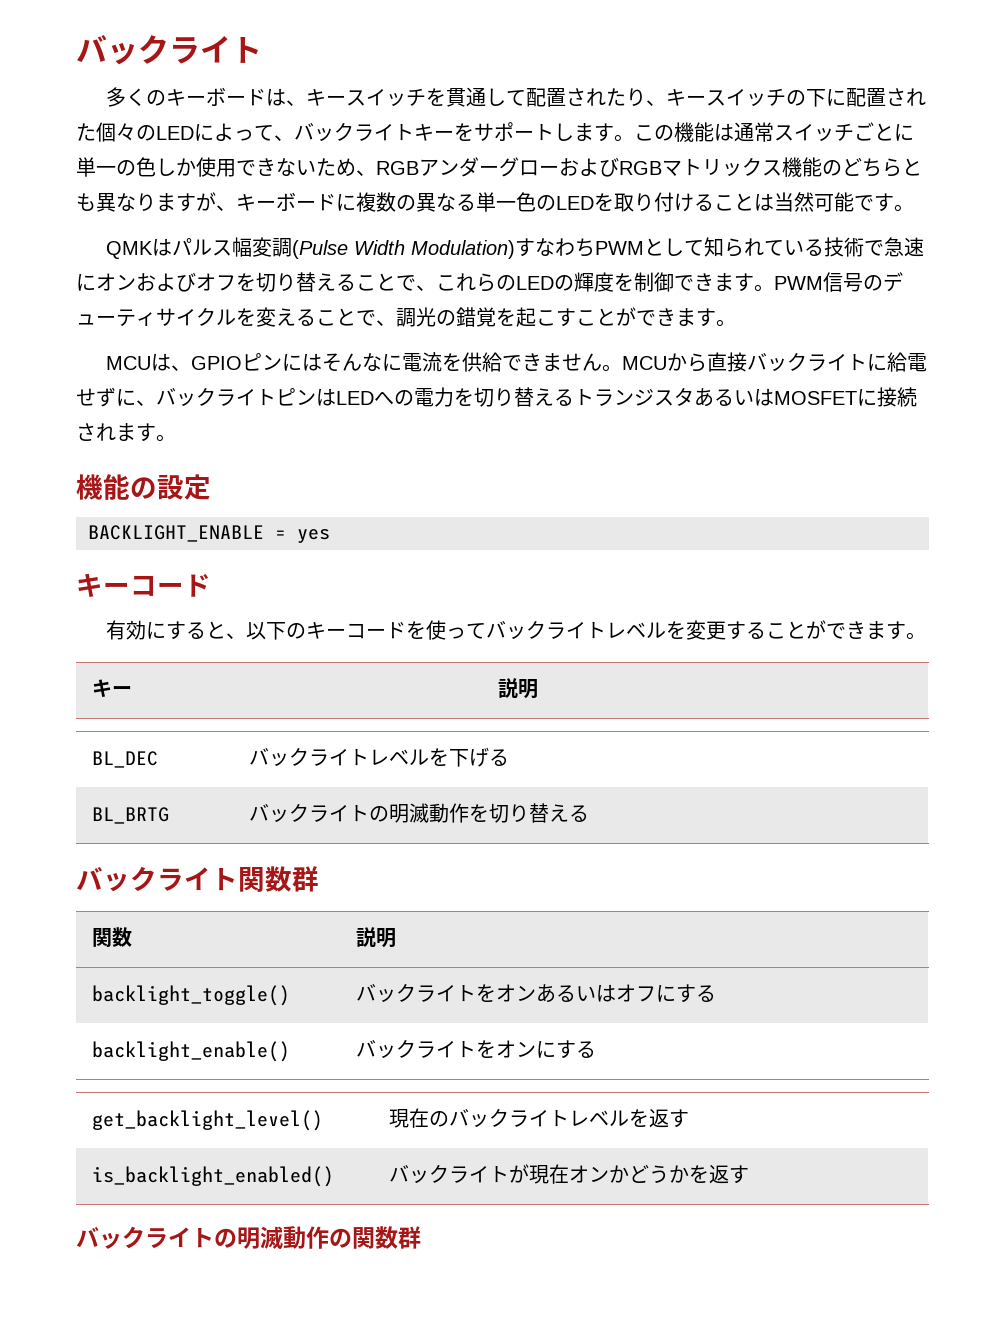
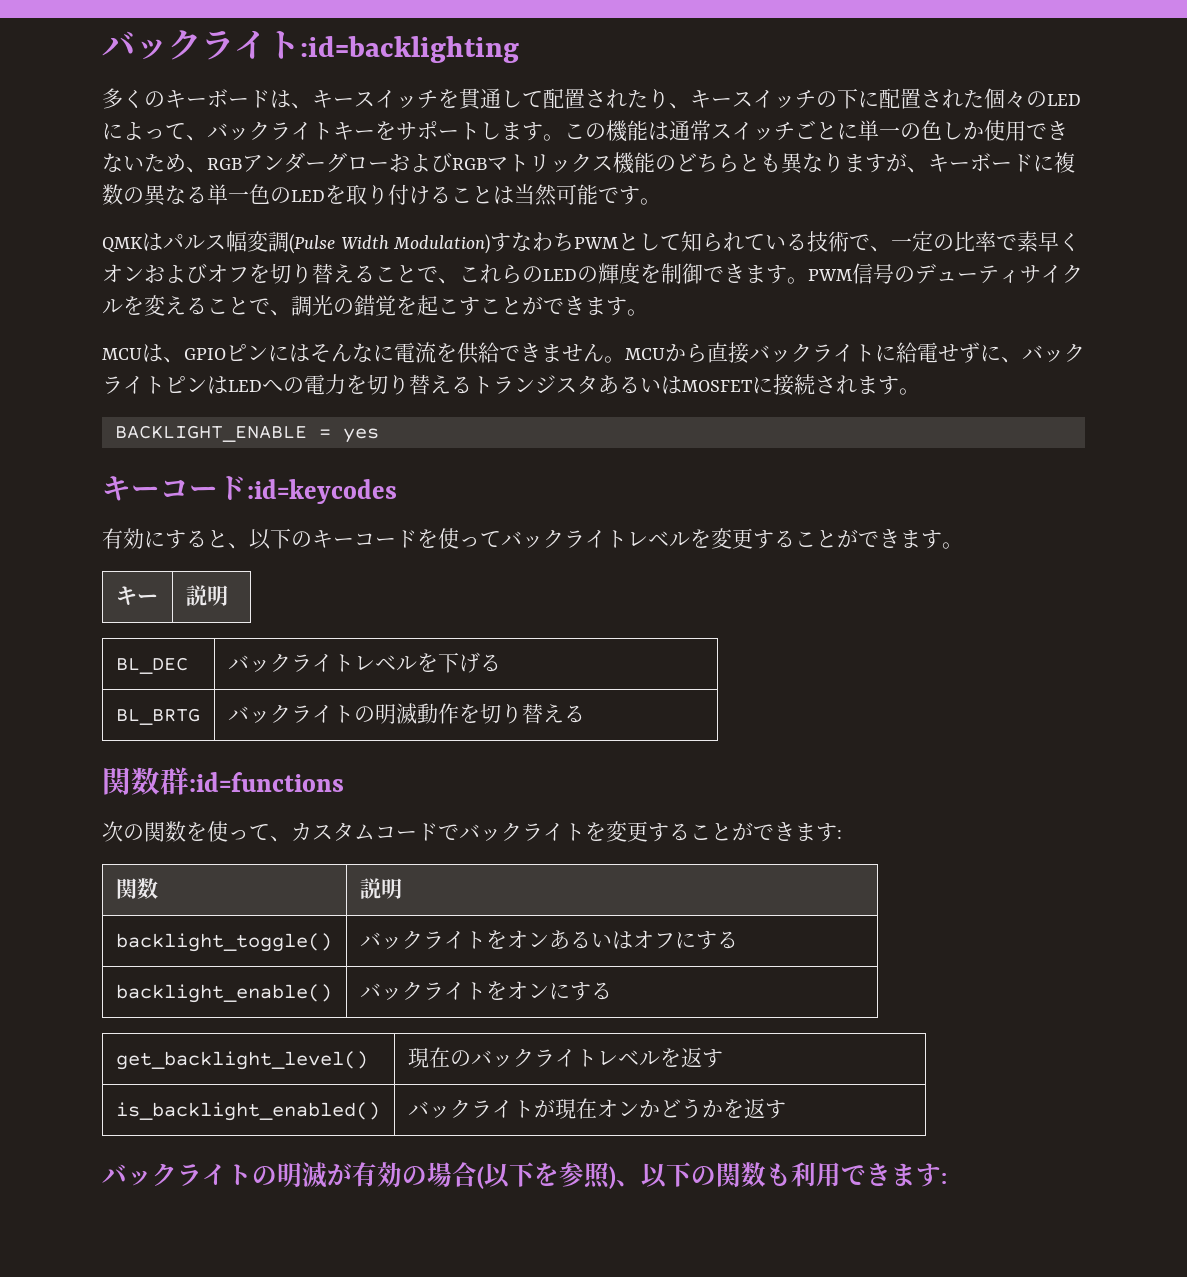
[76,35,262,65] バックライト -> [102,30,519,63] バックライト:id=backlighting
[884,237,925,257] [76,274,96,291] 急速に -> [870,231,1081,252] 、一定の比率で素早く
[76,474,211,500] // 機能の設定 -> (920, 391) none
(211, 585) none -> [247,479,397,504] :id=keycodes
[76,866,319,892] バックライト関数群 -> [102,767,344,795] [102,821,842,842] 関数群:id=functions // 次の関数を使って、カスタムコードでバックライトを変更することができます:
[283,1226,421,1249] 動作の関数群 -> [327,1162,947,1189] が有効の場合(以下を参照)、以下の関数も利用できます:

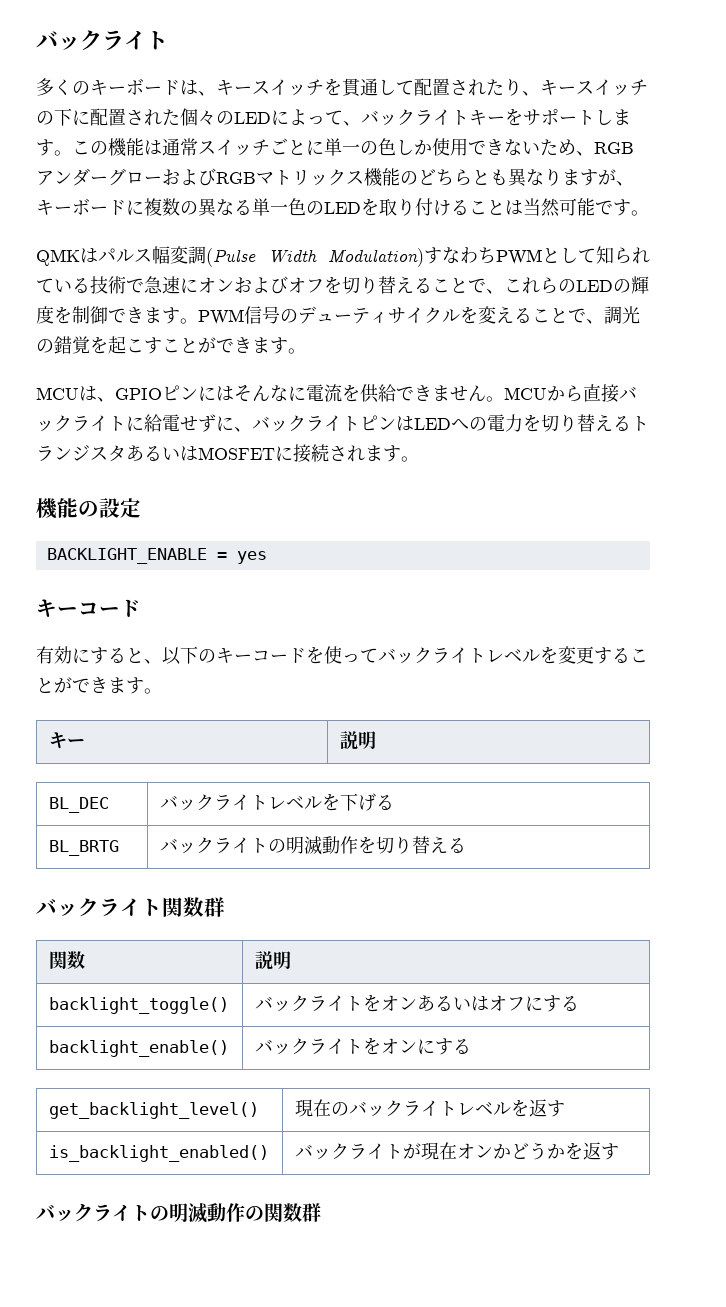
[102,30,519,63] バックライト:id=backlighting -> [36,30,168,51] バックライト
[870,231,1081,252] 、一定の比率で素早く -> [144,276,198,294] 急速に
(920, 391) none -> [36,498,141,519] // 機能の設定
[247,479,397,504] :id=keycodes -> (141, 608) none
[102,767,344,795] [102,821,842,842] 関数群:id=functions // 次の関数を使って、カスタムコードでバックライトを変更することができます: -> [36,897,225,917] バックライト関数群
[327,1162,947,1189] が有効の場合(以下を参照)、以下の関数も利用できます: -> [207,1203,321,1222] 動作の関数群

